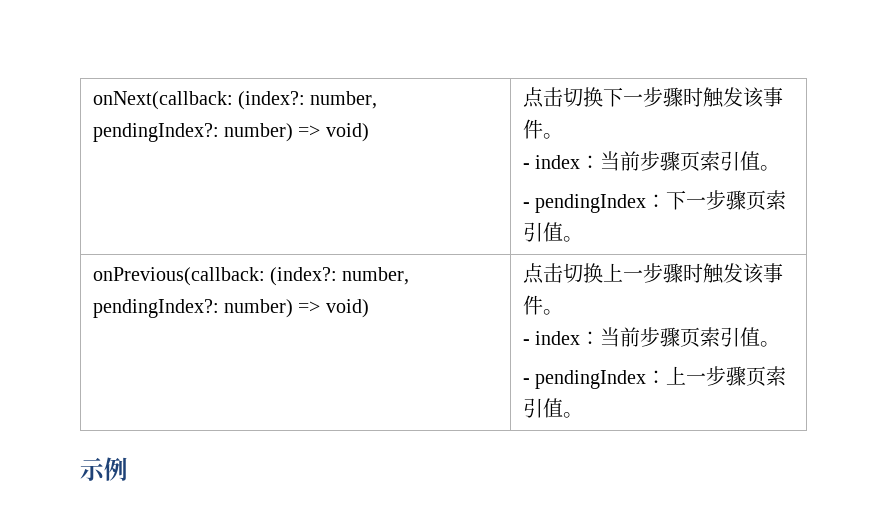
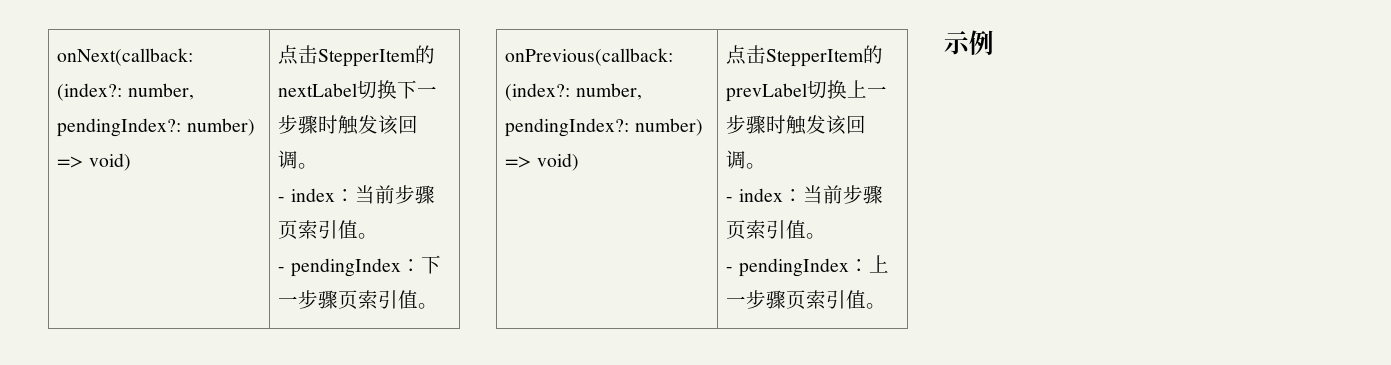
(563, 97) none -> [318,45,436,67] [278,83,358,97] StepperItem的nextLabel
[762,87,783,107] [522,119,543,139] 事件 -> [398,115,419,134] [278,150,299,169] 回调
(563, 273) none -> [766,45,884,67] [726,83,808,102] StepperItem的prevLabel
[762,263,783,283] [522,295,543,315] 事件 -> [846,115,867,134] [726,150,747,169] 回调

